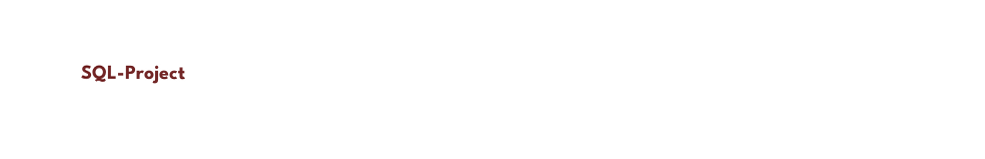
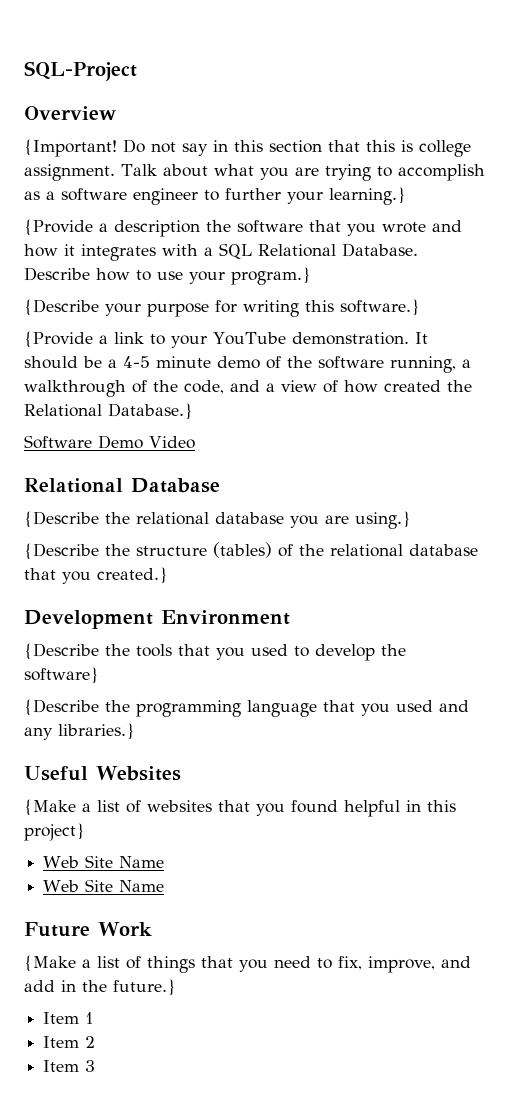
(186, 74) none -> [24,106,116,120] [24,139,471,157] [24,164,485,181] [24,187,406,205] [24,219,462,237] [24,243,418,261] [24,267,311,285] [24,299,420,317] [24,331,428,348] [24,356,471,373] [24,380,472,397] [24,403,193,420] [24,435,195,449] [24,478,220,493] [24,511,411,529] [24,542,478,560] [24,567,168,584] [24,610,290,629] [24,643,406,661] [24,667,99,684] [24,699,469,717] [24,723,135,740] [24,766,181,781] [24,799,456,817] [24,823,85,841] [43,855,165,868] [43,879,165,892] [24,922,152,937] [24,955,471,973] [24,979,176,996] [43,1012,94,1024] [43,1036,96,1048] [43,1060,96,1072] // Overview // {Important! Do not say in this section that this is college assignment. Talk about what you are trying to accomplish as a software engineer to further your learning.} // {Provide a description the software that you wrote and how it integrates with a SQL Relational Database. Describe how to use your program.} // {Describe your purpose for writing this software.} // {Provide a link to your YouTube demonstration. It should be a 4-5 minute demo of the software running, a walkthrough of the code, and a view of how created the Relational Database.} // Software Demo Video // Relational Database // {Describe the relational database you are using.} // {Describe the structure (tables) of the relational database that you created.} // Development Environment // {Describe the tools that you used to develop the software} // {Describe the programming language that you used and any libraries.} // Useful Websites // {Make a list of websites that you found helpful in this project} // Web Site Name // Web Site Name // Future Work // {Make a list of things that you need to fix, improve, and add in the future.} // Item 1 // Item 2 // Item 3

